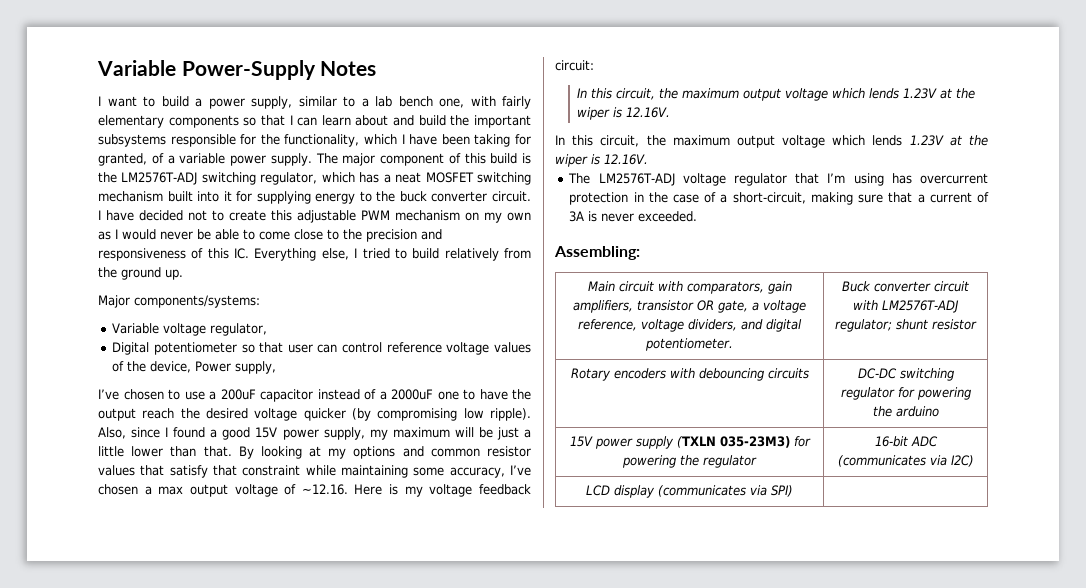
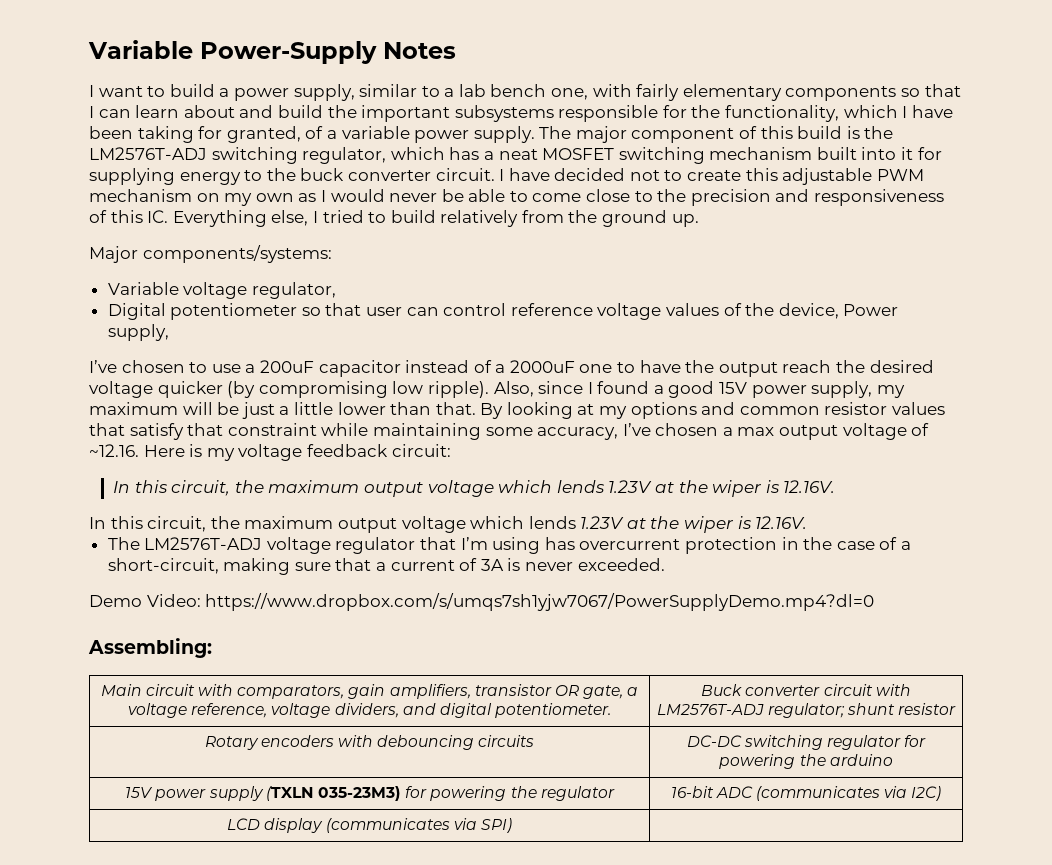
(698, 216) none -> [89,593,875,611] // Demo Video: https://www.dropbox.com/s/umqs7sh1yjw7067/PowerSupplyDemo.mp4?dl=0

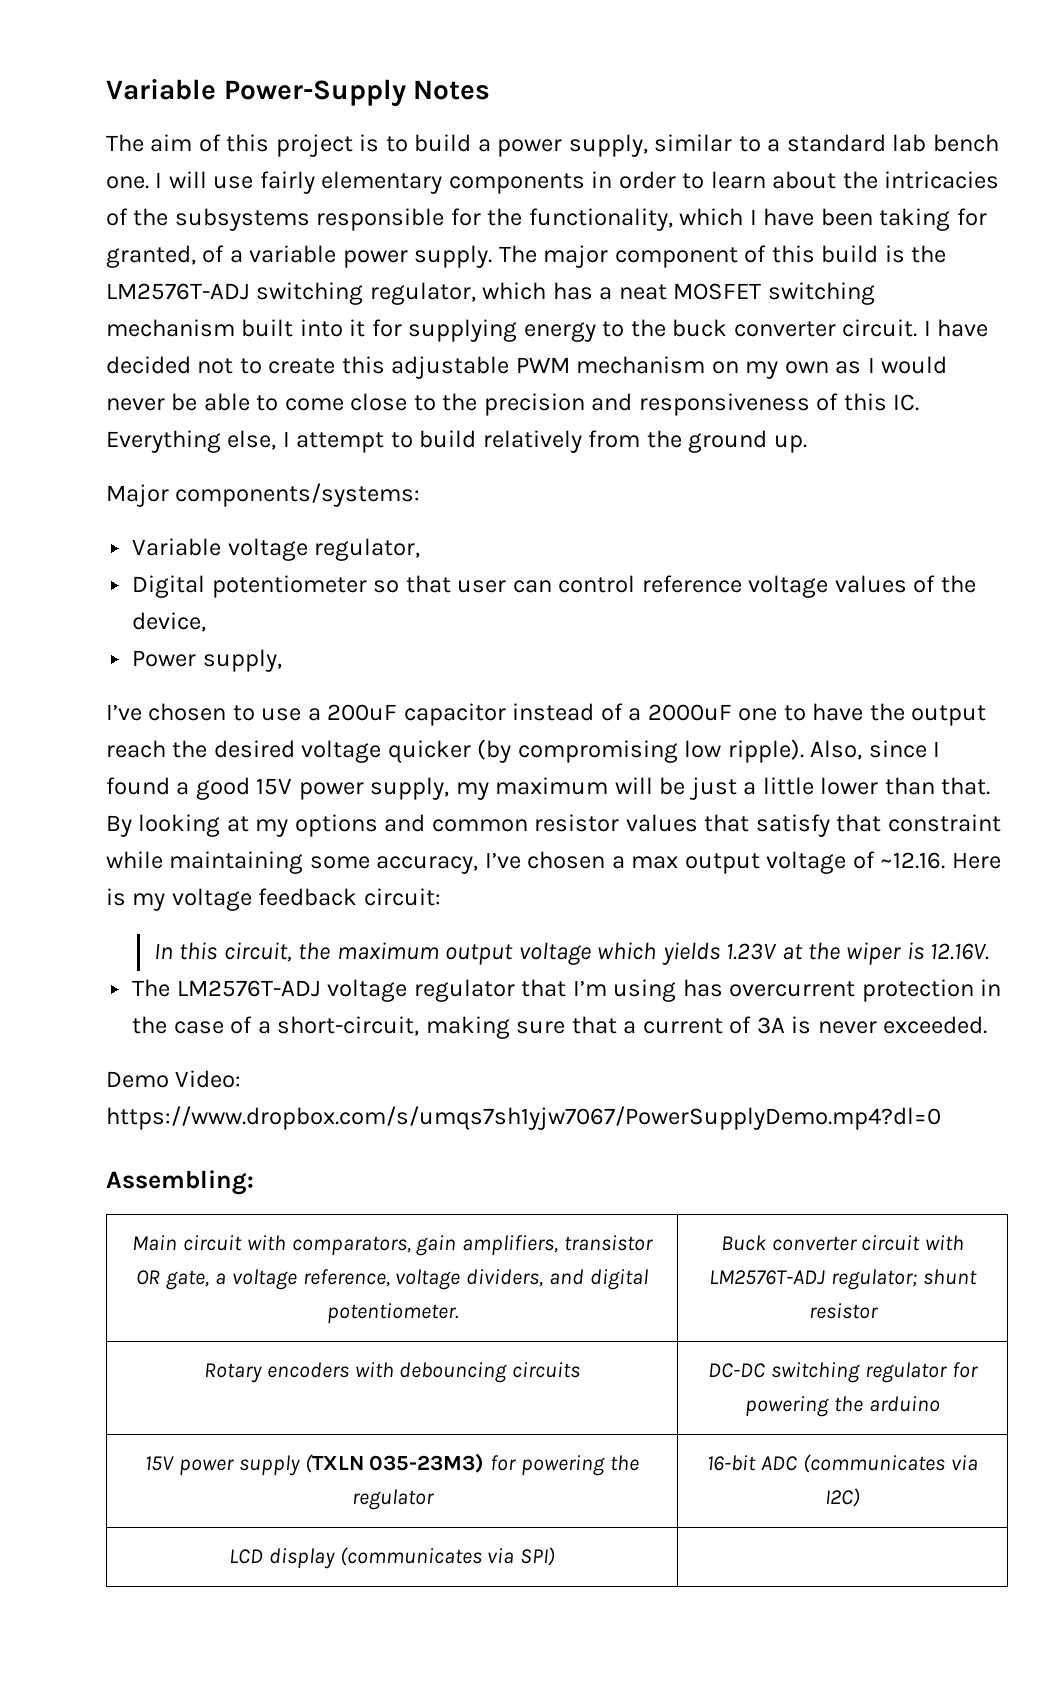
[89,85,143,97] I want -> [106,134,380,157] The aim of this project is
(455, 92) none -> [786,134,886,152] standard
[551,84,961,101] [89,105,451,122] one, with fairly elementary components so that I can learn about and build the important -> [106,171,1000,194] [106,208,169,226] one. I will use fairly elementary components in order to learn about the intricacies of the
[322,210,364,223] tried -> [296,432,385,453] attempt
(839, 311) none -> (207, 622) //
[556,480,836,497] [89,516,576,533] lends 1.23V at the wiper is 12.16V. // In this circuit, the maximum output voltage which lends -> [661,942,720,965] yields

